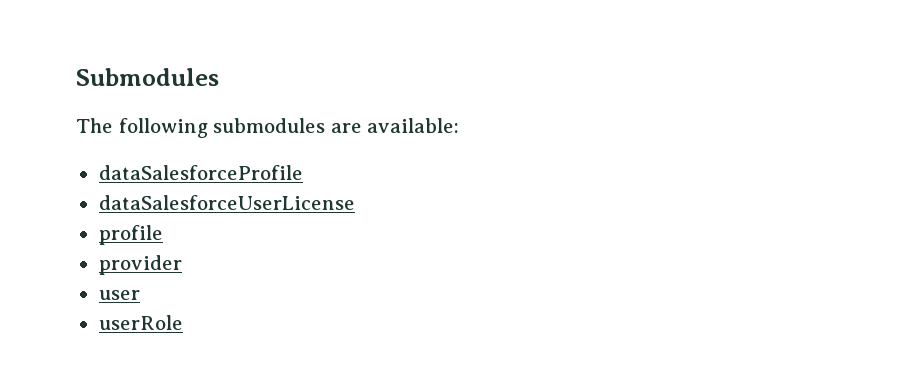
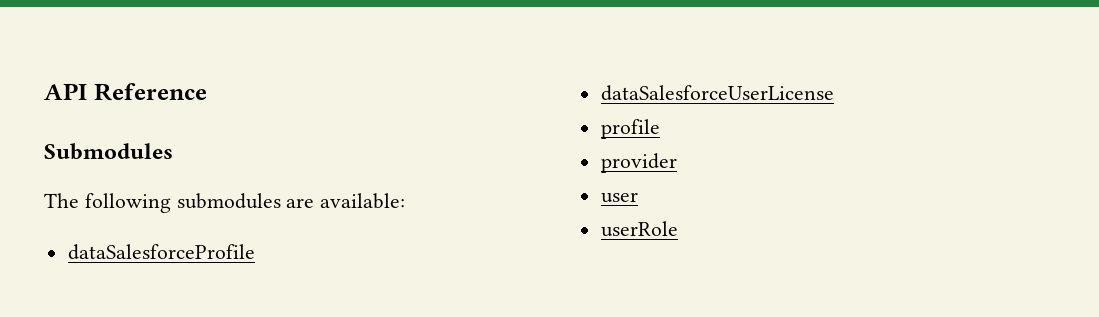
(76, 77) none -> [44,83,207,101] API Reference //

